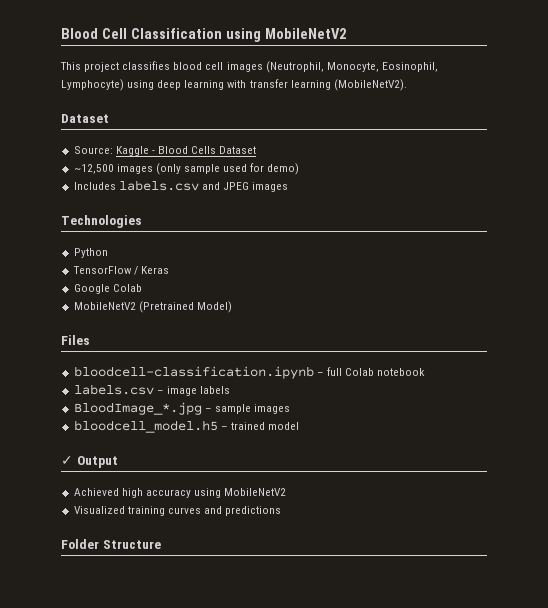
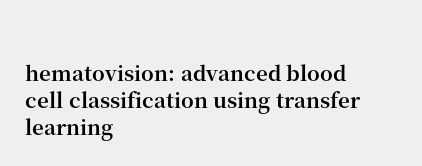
[61,28,346,42] [60,61,438,73] [61,79,407,91] [61,114,109,123] [73,146,257,156] [73,163,300,175] [73,180,289,192] [61,215,142,228] [73,248,108,258] [72,266,169,275] [73,284,142,294] [73,301,232,313] [61,335,90,345] [73,366,426,379] [73,384,230,396] [73,402,290,415] [73,420,299,433] [61,456,118,468] [73,488,287,498] [73,506,282,516] [61,539,161,549] Blood Cell Classification using MobileNetV2 // This project classifies blood cell images (Neutrophil, Monocyte, Eosinophil, Lymphocyte) using deep learning with transfer learning (MobileNetV2). // Dataset // Source: Kaggle - Blood Cells Dataset // ~12,500 images (only sample used for demo) // Includes labels.csv and JPEG images // Technologies // Python // TensorFlow / Keras // Google Colab // MobileNetV2 (Pretrained Model) // Files // bloodcell-classification.ipynb – full Colab notebook // labels.csv – image labels // BloodImage_*.jpg – sample images // bloodcell_model.h5 – trained model // ✓ Output // Achieved high accuracy using MobileNetV2 // Visualized training curves and predictions // Folder Structure -> [25,64,347,81] [25,91,361,114] [25,118,113,141] hematovision: advanced blood cell classification using transfer learning

